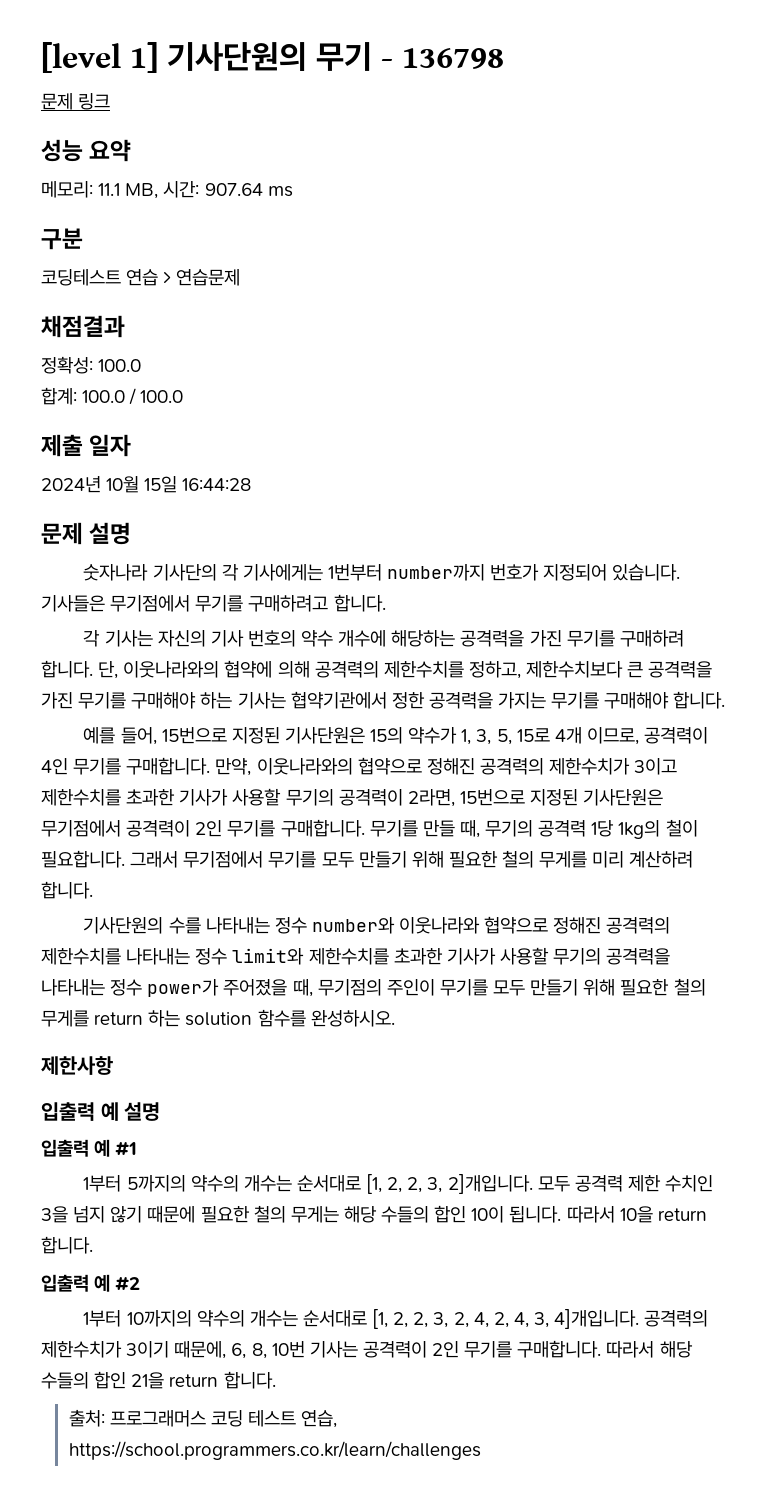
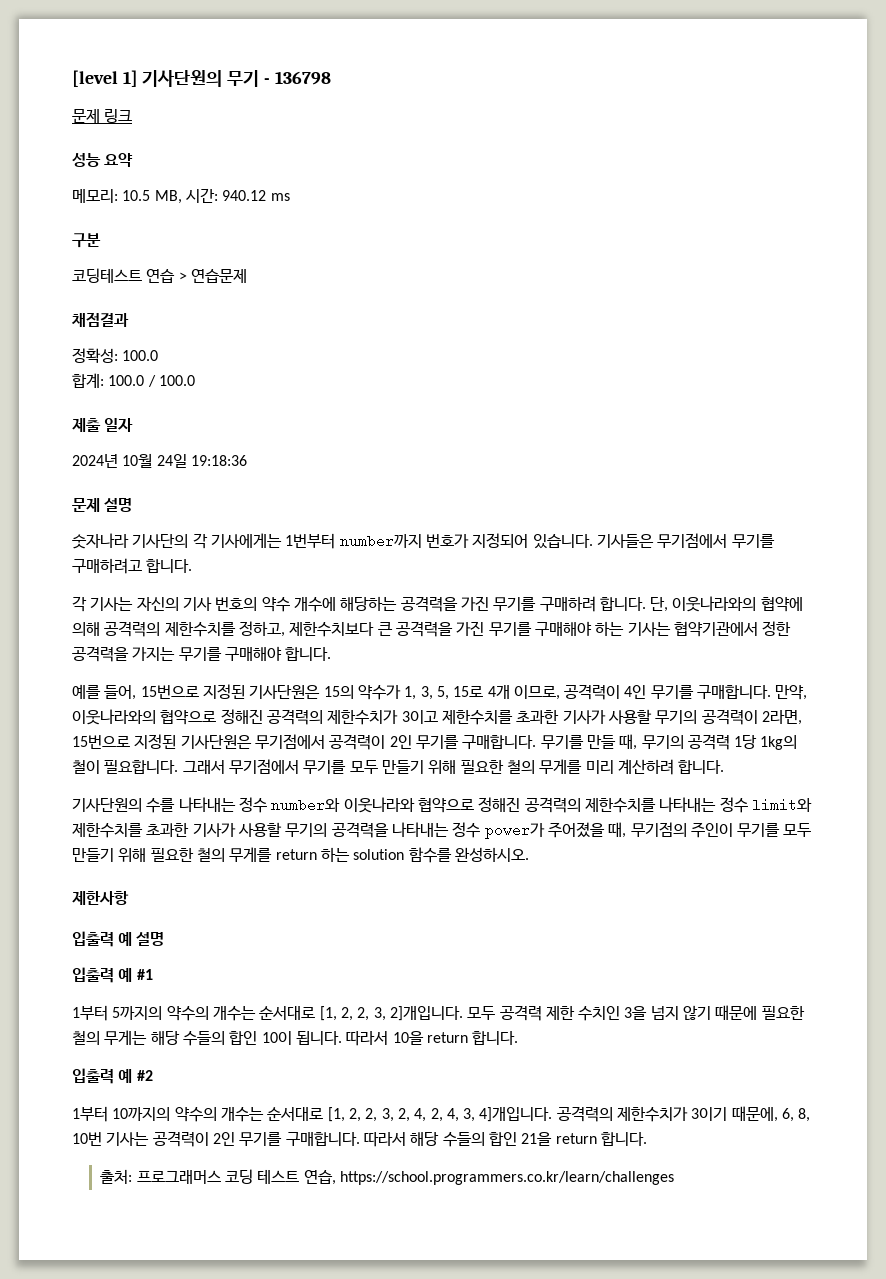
[98,183,121,196] 11.1 -> [122,190,151,201] 10.5
[204,183,263,196] 907.64 -> [222,190,267,201] 940.12
[144,476,252,493] 15일 16:44:28 -> [156,454,247,468] 24일 19:18:36

